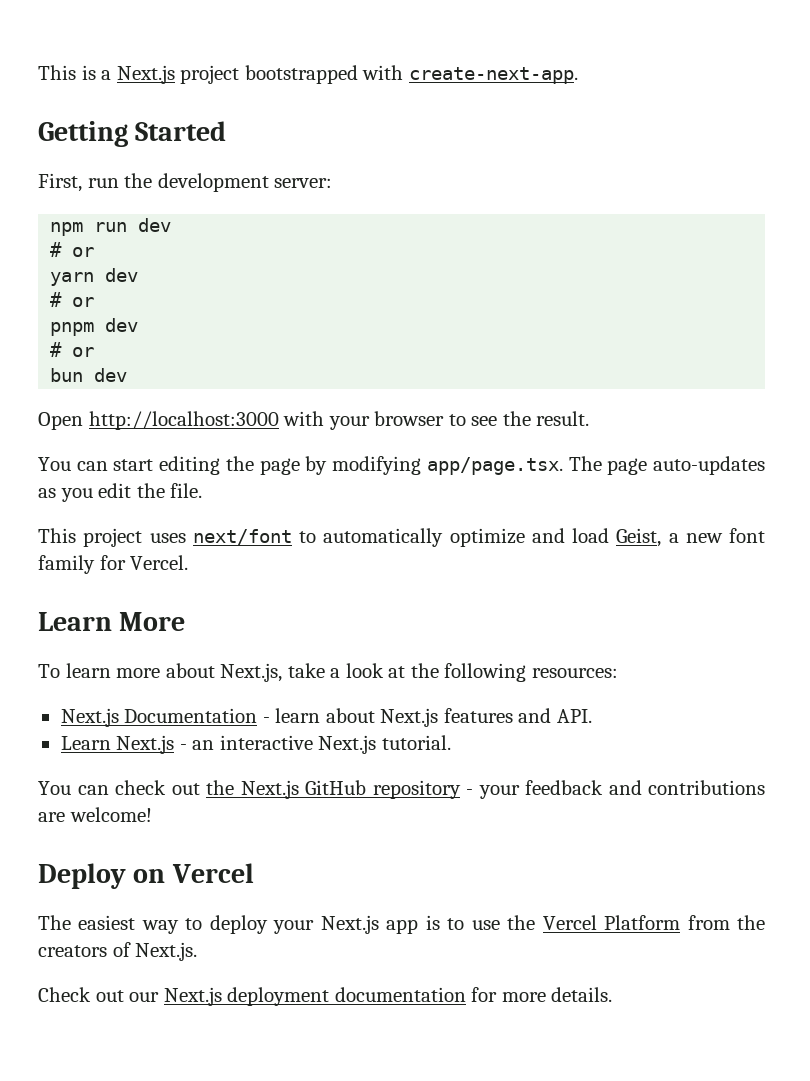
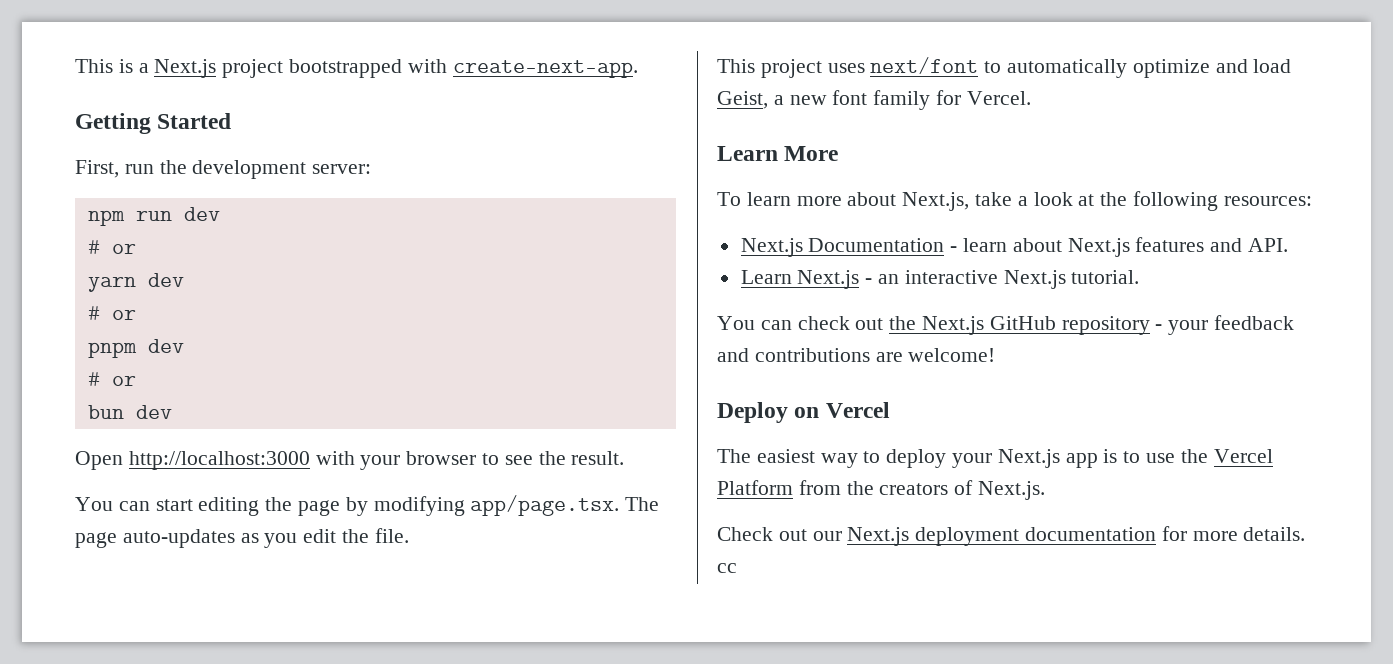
(613, 994) none -> [717,563,737,573] cc

